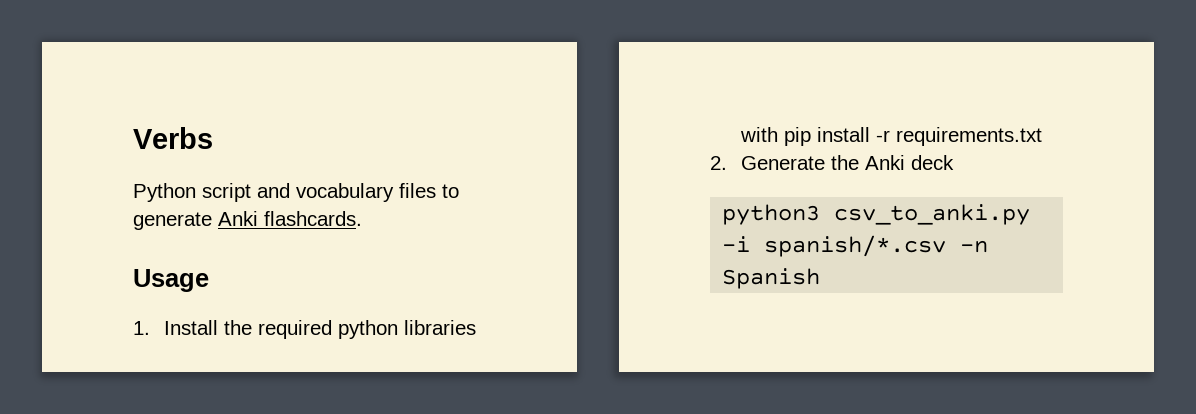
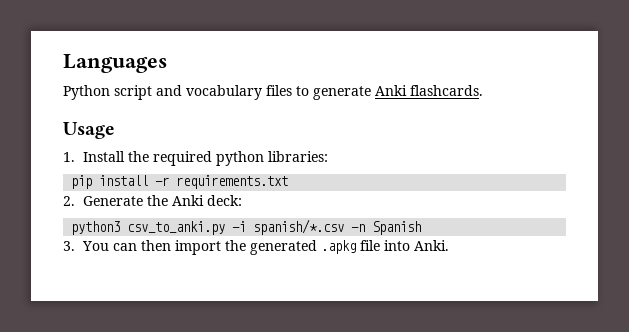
[133,127,213,149] Verbs -> [63,54,167,73] Languages
[403,320,476,335] [739,127,778,142] libraries with -> [267,151,328,162] libraries: //
[910,155,954,170] deck -> [206,195,242,206] deck:
(821, 278) none -> [63,240,449,255] // 3. You can then import the generated .apkg file into Anki.

